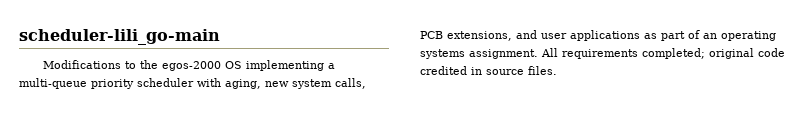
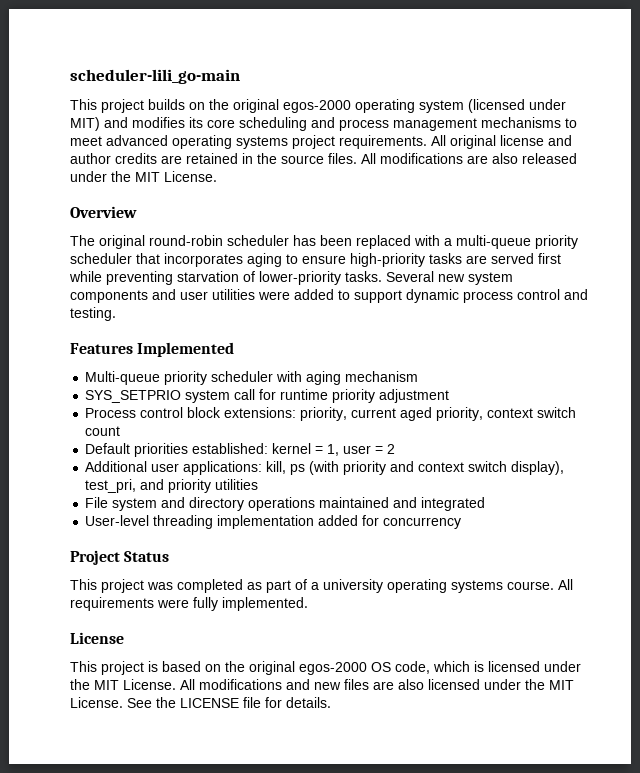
[43,60,336,71] [19,78,366,89] [420,30,640,41] Modifications to the egos-2000 OS implementing a multi-queue priority scheduler with aging, new system calls, PCB extensions, and user applications -> [70,99,566,113] [70,117,577,131] [70,135,572,149] [70,153,577,164] [70,171,217,182] [70,206,137,218] [70,235,578,249] [70,253,561,267] [69,271,513,285] [70,289,588,303] [70,307,116,321] [70,342,235,357] [85,371,419,385] [85,389,450,403] [85,407,577,421] [85,426,121,436] [85,443,396,457] [85,461,565,475] [85,479,259,493] [85,497,486,511] [85,515,462,529] [70,550,170,565] [70,579,243,593] This project builds on the original egos-2000 operating system (licensed under MIT) and modifies its core scheduling and process management mechanisms to meet advanced operating systems project requirements. All original license and author credits are retained in the source files. All modifications are also released under the MIT License. // Overview // The original round-robin scheduler has been replaced with a multi-queue priority scheduler that incorporates aging to ensure high-priority tasks are served first while preventing starvation of lower-priority tasks. Several new system components and user utilities were added to support dynamic process control and testing. // Features Implemented // Multi-queue priority scheduler with aging mechanism // SYS_SETPRIO system call for runtime priority adjustment // Process control block extensions: priority, current aged priority, context switch count // Default priorities established: kernel = 1, user = 2 // Additional user applications: kill, ps (with priority and context switch display), test_pri, and priority utilities // File system and directory operations maintained and integrated // User-level threading implementation added for concurrency // Project Status // This project was completed
[703,31,776,41] [420,49,538,59] an operating systems assignment. -> [311,579,554,593] a university operating systems course.
[642,48,785,59] [420,66,557,75] completed; original code credited in source files. -> [157,597,308,611] [70,632,124,644] [70,661,581,675] [70,679,574,690] [70,697,331,708] were fully implemented. // License // This project is based on the original egos-2000 OS code, which is licensed under the MIT License. All modifications and new files are also licensed under the MIT License. See the LICENSE file for details.

